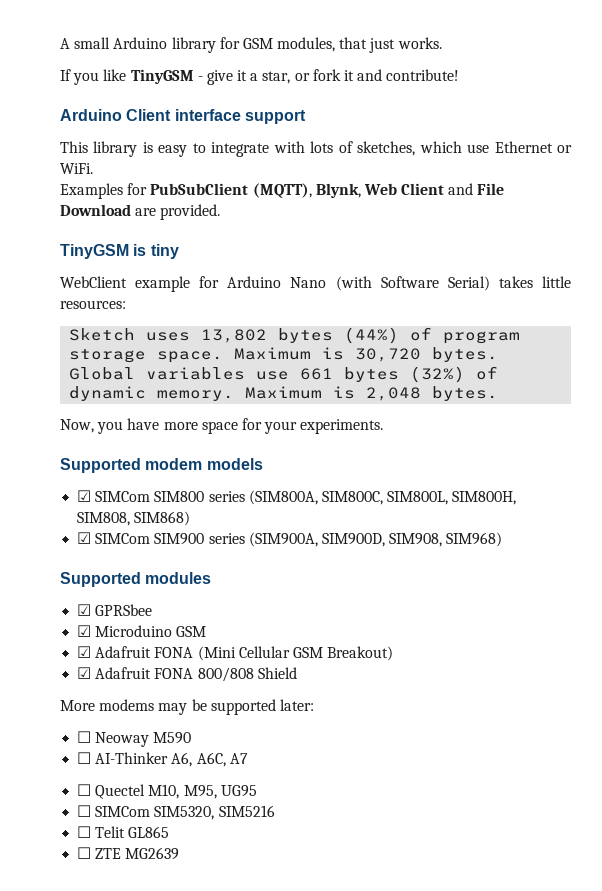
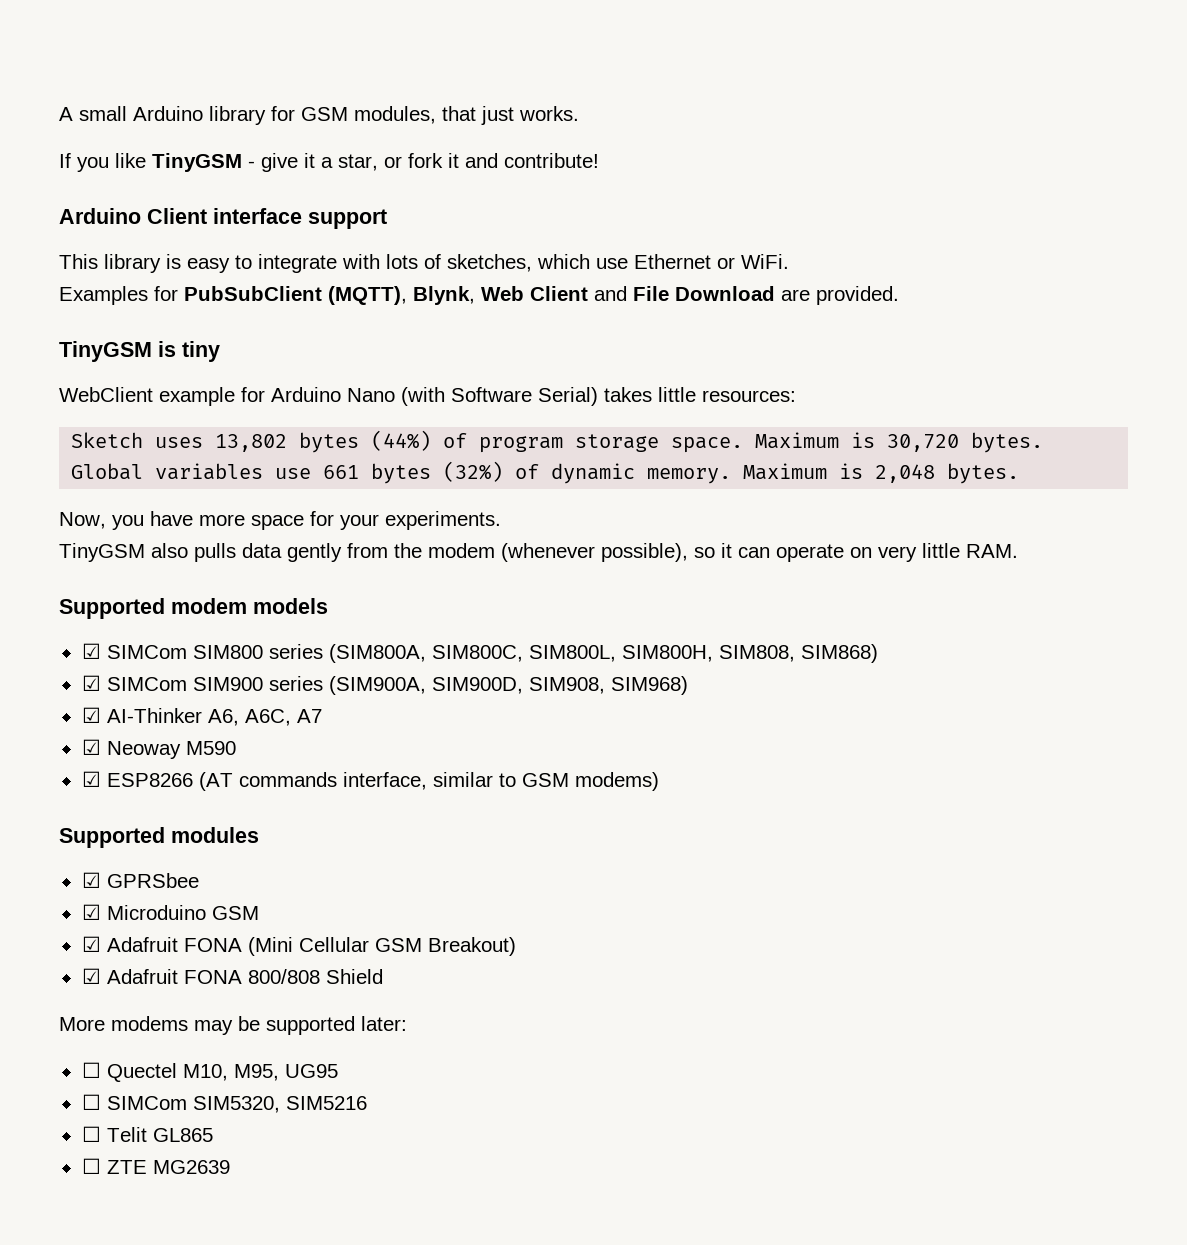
(384, 426) none -> [59,543,1018,562] // TinyGSM also pulls data gently from the modem (whenever possible), so it can operate on very little RAM.
(503, 539) none -> [81,707,322,726] [81,739,236,759] [81,771,659,791] // ☑ AI-Thinker A6, A6C, A7 // ☑ Neoway M590 // ☑ ESP8266 (AT commands interface, similar to GSM modems)
[77,731,192,747] [77,752,248,767] // ☐ Neoway M590 // ☐ AI-Thinker A6, A6C, A7 -> (407, 1023) none

